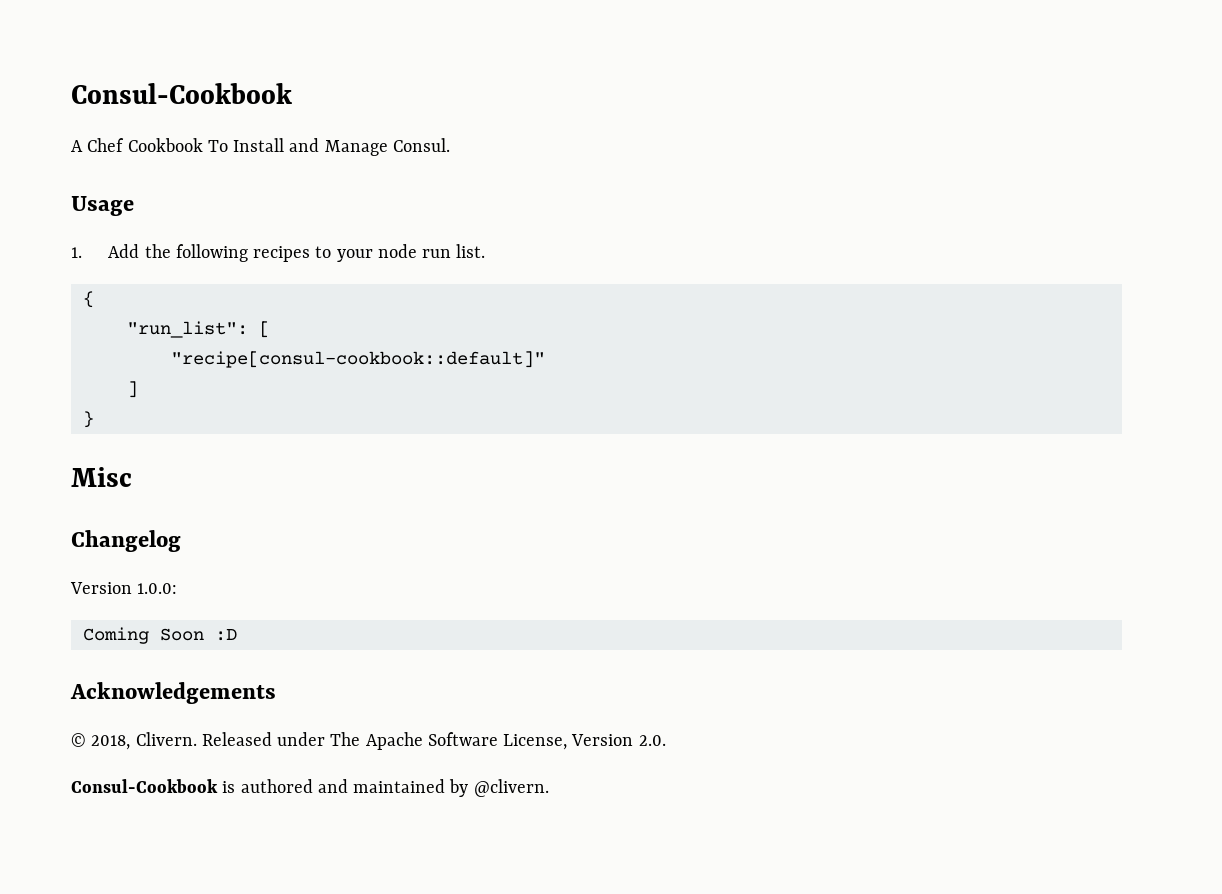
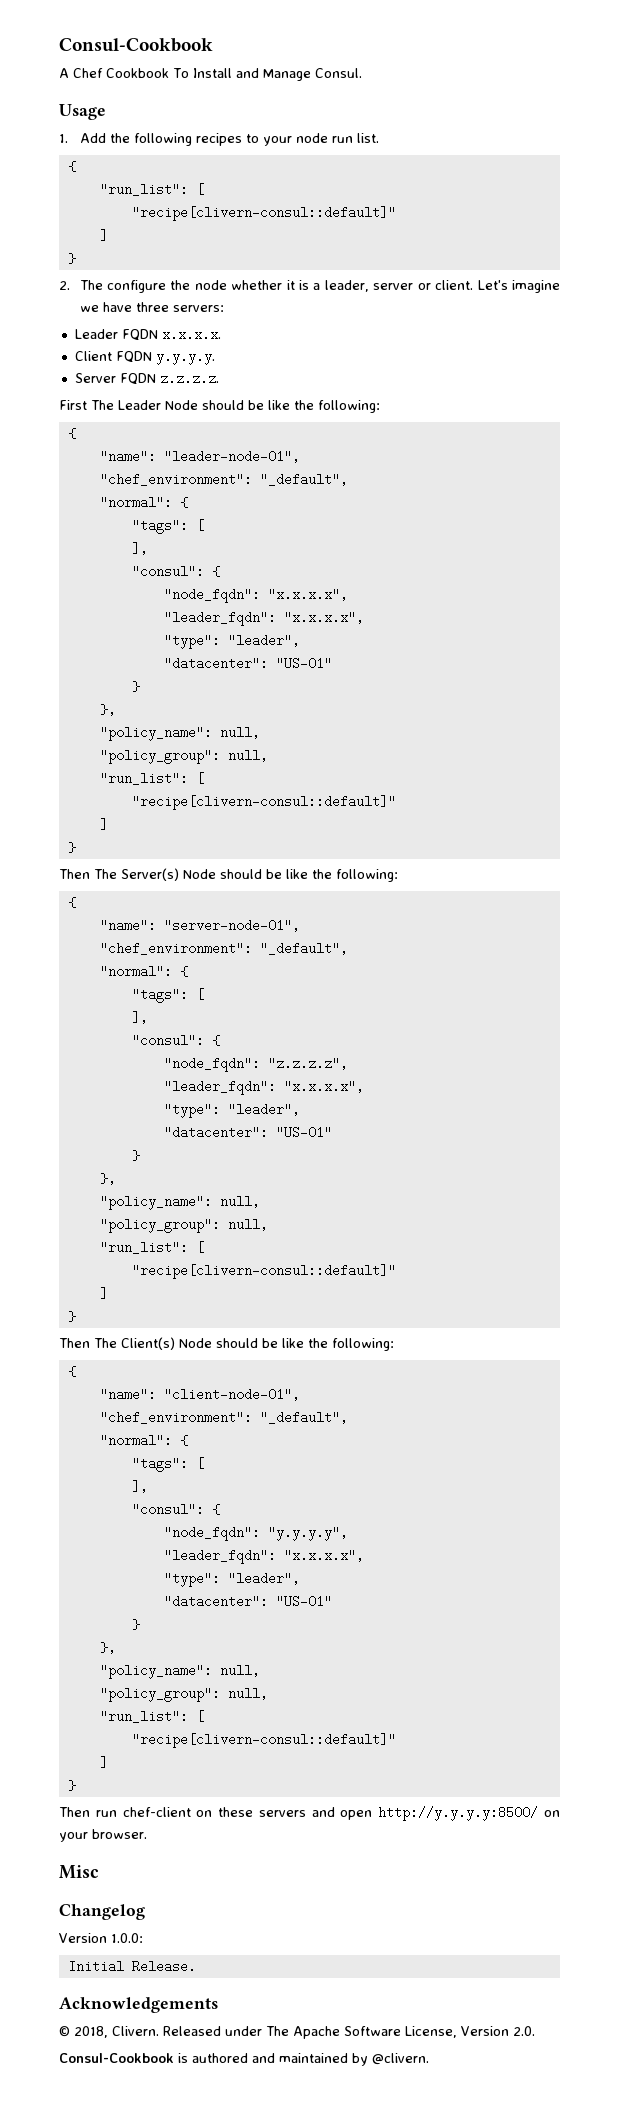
[170,351,545,368] [126,381,138,398] [82,411,94,428] "recipe[consul-cookbook::default]" // ] // } -> [131,206,396,221] [99,229,108,242] [67,253,76,264] [59,280,561,293] [79,302,224,312] [74,328,221,341] [74,350,215,365] [74,372,219,385] [59,400,380,413] [67,428,76,439] [99,450,300,463] [99,473,348,486] [99,496,188,509] [131,519,204,534] [131,542,148,555] [131,565,220,578] [163,588,348,603] [163,611,364,626] [163,634,300,649] [163,657,332,670] [131,681,140,692] [99,703,116,716] [99,726,260,741] [99,749,268,764] [99,772,204,785] [131,795,396,810] [99,818,108,831] [67,842,76,853] [59,868,398,882] [67,897,76,908] [99,919,300,932] [99,942,348,955] [99,965,188,978] [131,988,204,1003] [131,1011,148,1024] [131,1034,220,1047] [163,1057,348,1072] [163,1080,364,1095] [163,1103,300,1118] [163,1126,332,1139] [131,1150,140,1161] [99,1172,116,1185] [99,1195,260,1210] [99,1218,268,1233] [99,1241,204,1254] [131,1264,396,1279] [99,1287,108,1300] [67,1311,76,1322] [59,1337,394,1351] [67,1366,76,1377] [99,1388,300,1401] [99,1411,348,1424] [99,1434,188,1447] [131,1457,204,1472] [131,1480,148,1493] [131,1503,220,1516] [163,1526,348,1541] [163,1549,364,1564] [163,1572,300,1587] [163,1595,332,1608] [131,1619,140,1630] [99,1641,116,1654] [99,1664,260,1679] [99,1687,268,1702] [99,1710,204,1723] [131,1733,396,1748] [99,1756,108,1769] [67,1780,76,1791] [59,1806,560,1821] [59,1829,147,1842] "recipe[clivern-consul::default]" // ] // } // 2. The configure the node whether it is a leader, server or client. Let's imagine we have three servers: // Leader FQDN x.x.x.x. // Client FQDN y.y.y.y. // Server FQDN z.z.z.z. // First The Leader Node should be like the following: // { // "name": "leader-node-01", // "chef_environment": "_default", // "normal": { // "tags": [ // ], // "consul": { // "node_fqdn": "x.x.x.x", // "leader_fqdn": "x.x.x.x", // "type": "leader", // "datacenter": "US-01" // } // }, // "policy_name": null, // "policy_group": null, // "run_list": [ // "recipe[clivern-consul::default]" // ] // } // Then The Server(s) Node should be like the following: // { // "name": "server-node-01", // "chef_environment": "_default", // "normal": { // "tags": [ // ], // "consul": { // "node_fqdn": "z.z.z.z", // "leader_fqdn": "x.x.x.x", // "type": "leader", // "datacenter": "US-01" // } // }, // "policy_name": null, // "policy_group": null, // "run_list": [ // "recipe[clivern-consul::default]" // ] // } // Then The Client(s) Node should be like the following: // { // "name": "client-node-01", // "chef_environment": "_default", // "normal": { // "tags": [ // ], // "consul": { // "node_fqdn": "y.y.y.y", // "leader_fqdn": "x.x.x.x", // "type": "leader", // "datacenter": "US-01" // } // }, // "policy_name": null, // "policy_group": null, // "run_list": [ // "recipe[clivern-consul::default]" // ] // } // Then run chef-client on these servers and open http://y.y.y.y:8500/ on your browser.
[82,627,237,644] Coming Soon :D -> [67,1960,196,1973] Initial Release.

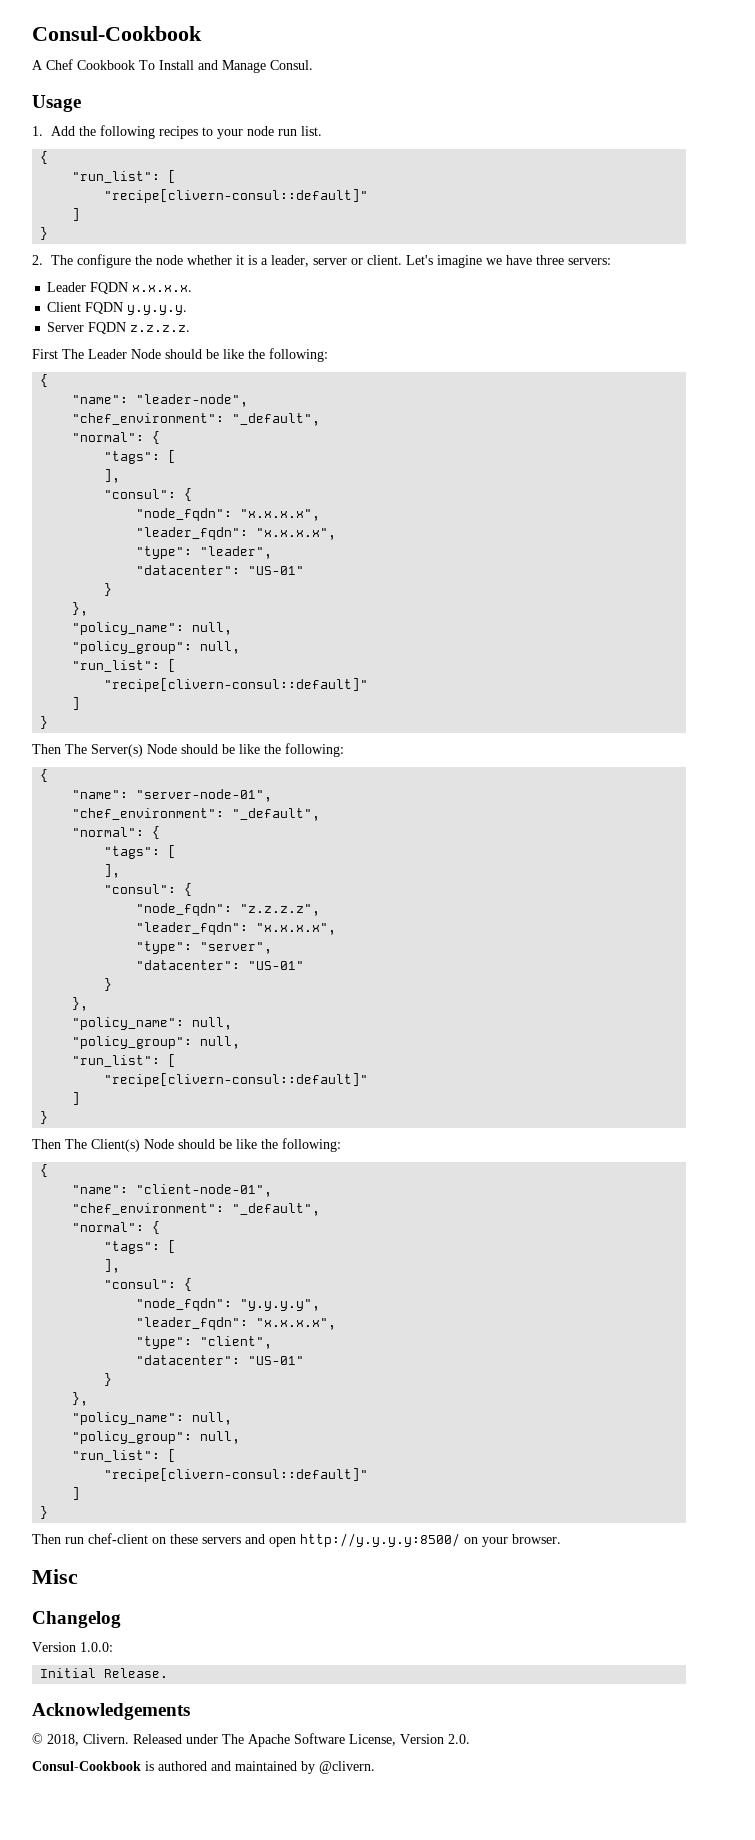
[163,450,300,463] "leader-node-01", -> [136,394,249,407] "leader-node",
[227,1103,300,1116] "leader", -> [200,942,273,954] "server",
[227,1572,300,1585] "leader", -> [200,1336,273,1349] "client",

